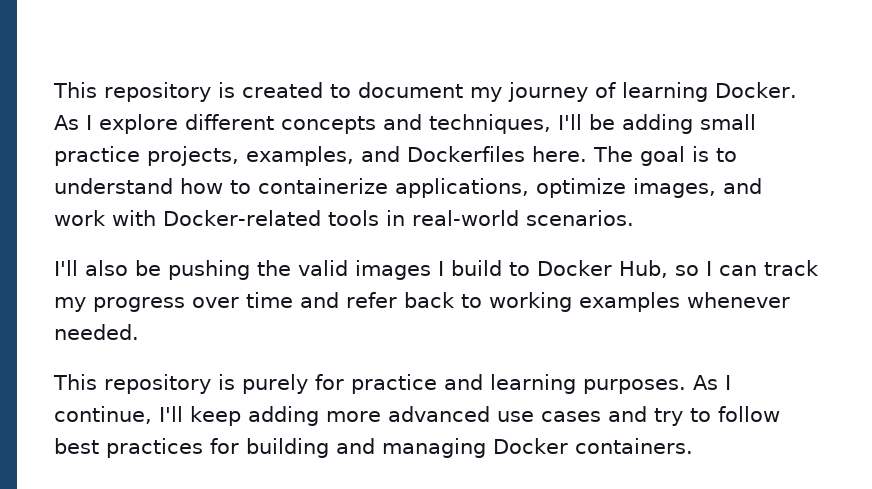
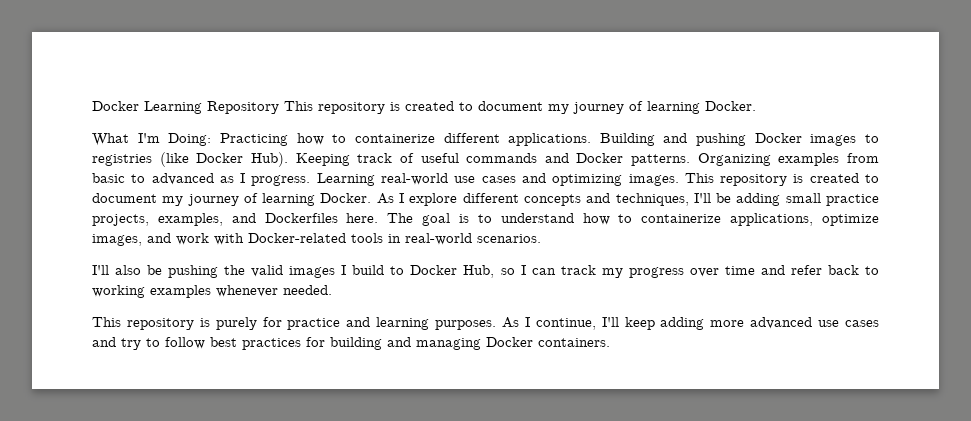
(53, 90) none -> [92,101,756,114] [92,133,879,146] [92,152,879,167] [92,173,679,186] Docker Learning Repository This repository is created to document my journey of learning Docker. // What I'm Doing: Practicing how to containerize different applications. Building and pushing Docker images to registries (like Docker Hub). Keeping track of useful commands and Docker patterns. Organizing examples from basic to advanced as I progress. Learning real-world use cases and optimizing images.

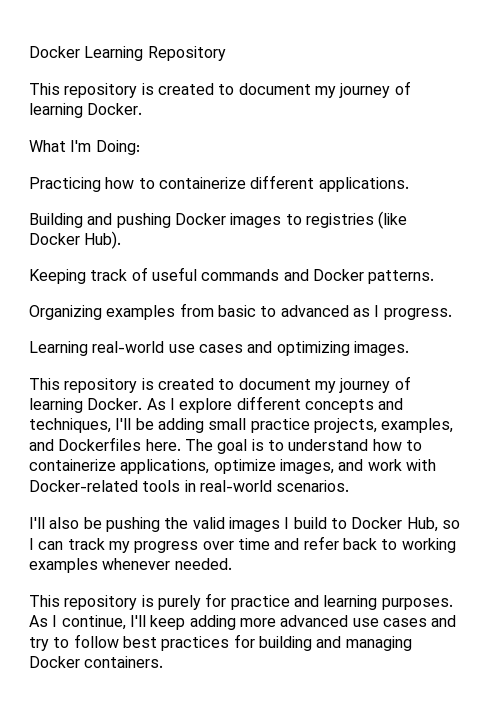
(279, 107) none -> (226, 53) //
(212, 139) none -> (140, 147) //
(592, 139) none -> (409, 184) //
(288, 159) none -> (122, 240) //
(691, 160) none -> (435, 277) //
(311, 180) none -> (452, 314) //
(679, 180) none -> (409, 348) //

